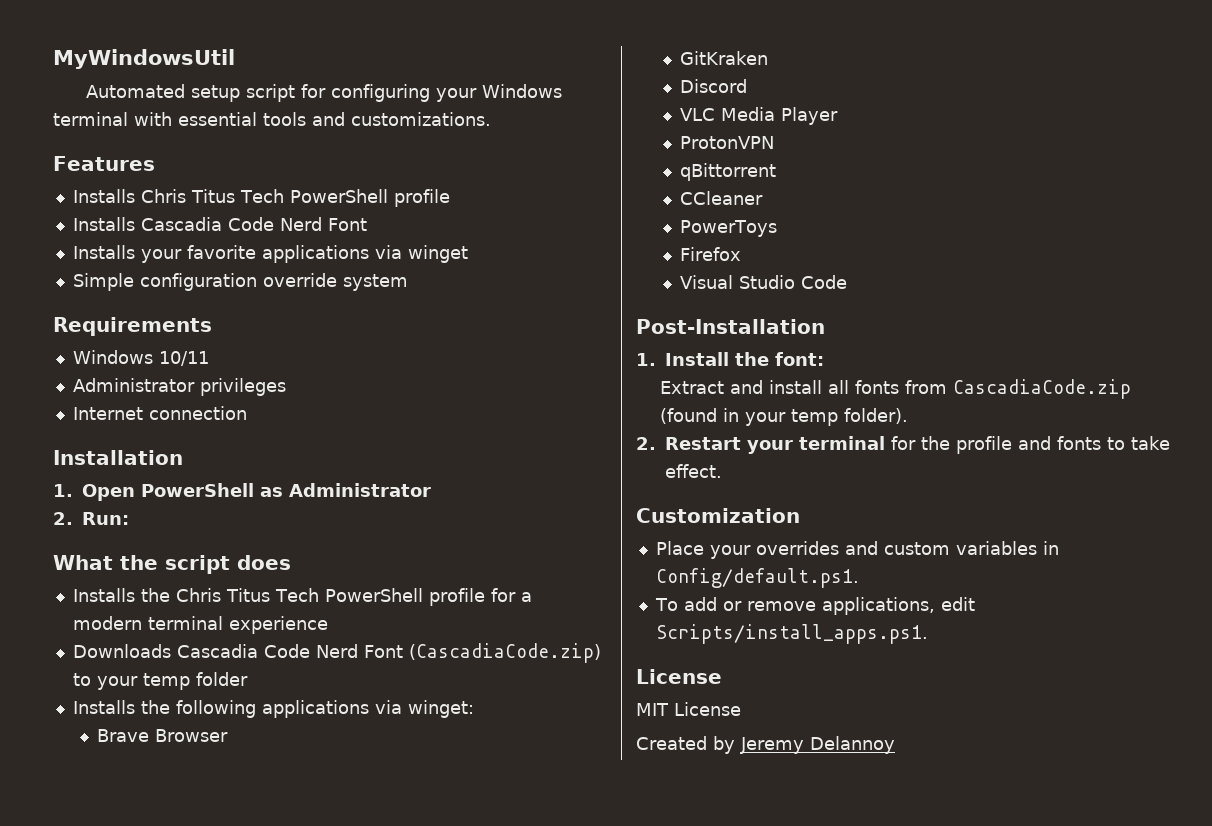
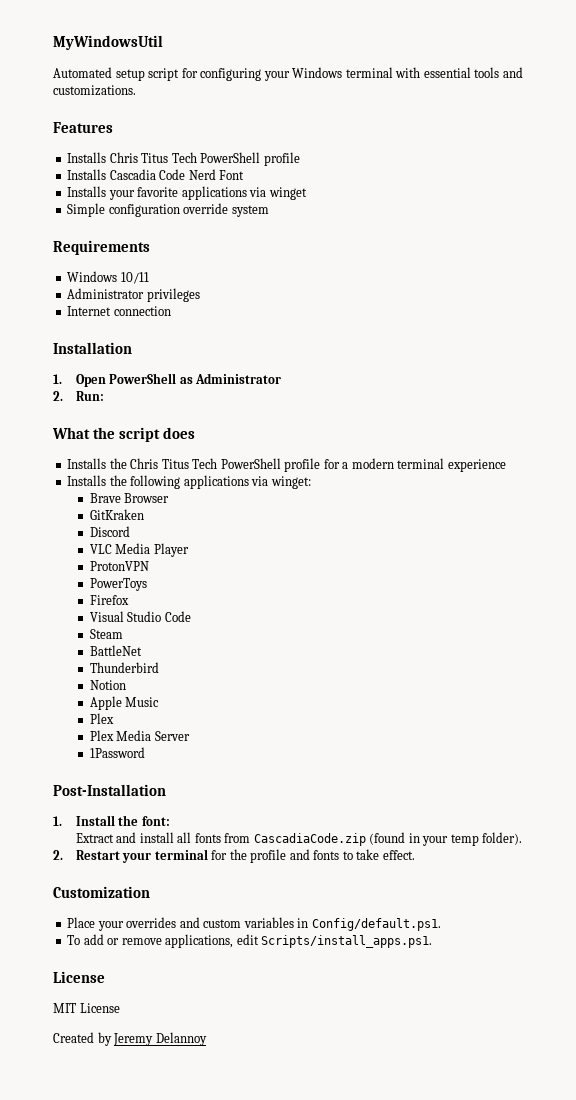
[72,643,601,663] [72,672,248,690] // Downloads Cascadia Code Nerd Font (CascadiaCode.zip) to your temp folder -> (506, 465) none
[679,163,776,181] [679,191,763,205] // qBittorrent // CCleaner -> (149, 566) none
(847, 282) none -> [89,629,123,639] [89,645,142,656] [89,662,159,673] [89,680,126,690] [89,696,160,710] [89,713,114,724] [89,730,190,741] [89,747,145,758] // Steam // BattleNet // Thunderbird // Notion // Apple Music // Plex // Plex Media Server // 1Password

